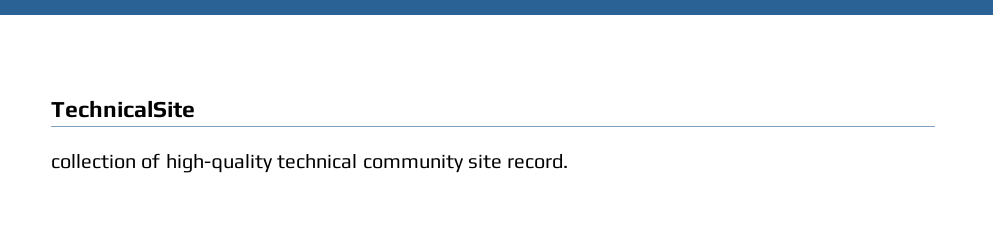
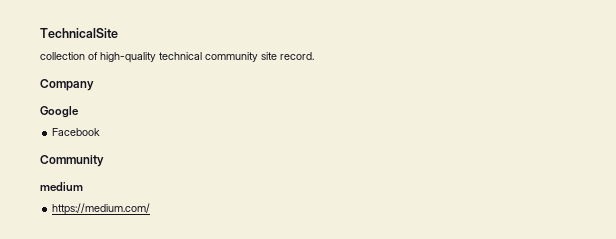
(569, 161) none -> [40,79,94,91] [40,106,79,118] [52,128,101,136] [40,155,104,167] [40,182,83,191] [52,203,151,215] // Company // Google // Facebook // Community // medium // https://medium.com/

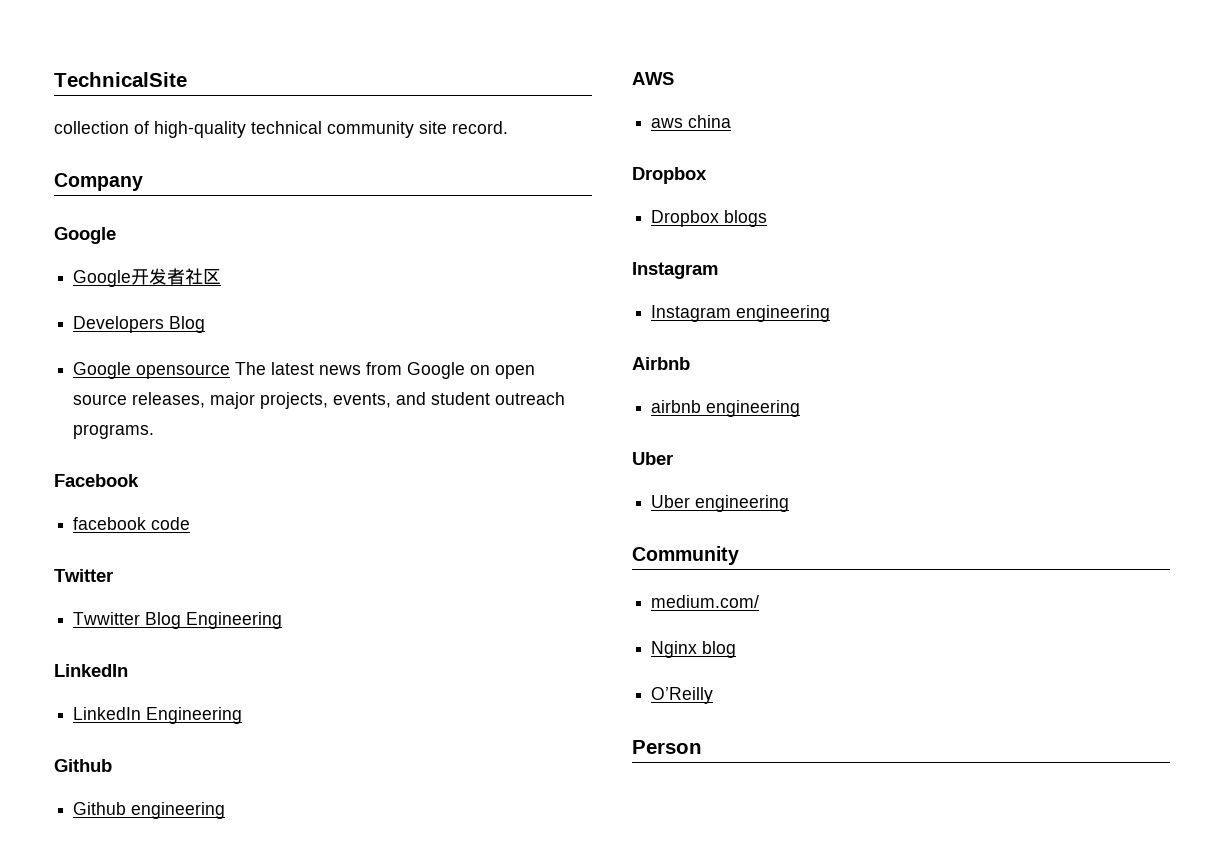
[52,128,101,136] [40,155,104,167] [40,182,83,191] [52,203,151,215] Facebook // Community // medium // https://medium.com/ -> [73,268,222,287] [73,316,206,333] [73,362,536,379] [73,392,566,409] [73,424,155,439] [54,474,139,487] [73,517,191,530] [54,569,113,582] [73,612,283,629] [54,664,128,677] [73,707,243,724] [54,759,112,772] [73,802,226,819] [632,72,674,85] [651,115,732,128] [632,167,707,184] [651,210,768,227] [632,262,718,279] [651,305,831,322] [632,357,690,370] [651,400,801,417] [632,452,673,465] [651,495,790,512] [632,546,739,565] [651,595,760,608] [651,641,737,658] [651,687,714,704] [632,740,702,754] Google开发者社区 // Developers Blog // Google opensource The latest news from Google on open source releases, major projects, events, and student outreach programs. // Facebook // facebook code // Twitter // Twwitter Blog Engineering // LinkedIn // LinkedIn Engineering // Github // Github engineering // AWS // aws china // Dropbox // Dropbox blogs // Instagram // Instagram engineering // Airbnb // airbnb engineering // Uber // Uber engineering // Community // medium.com/ // Nginx blog // O’Reilly // Person

